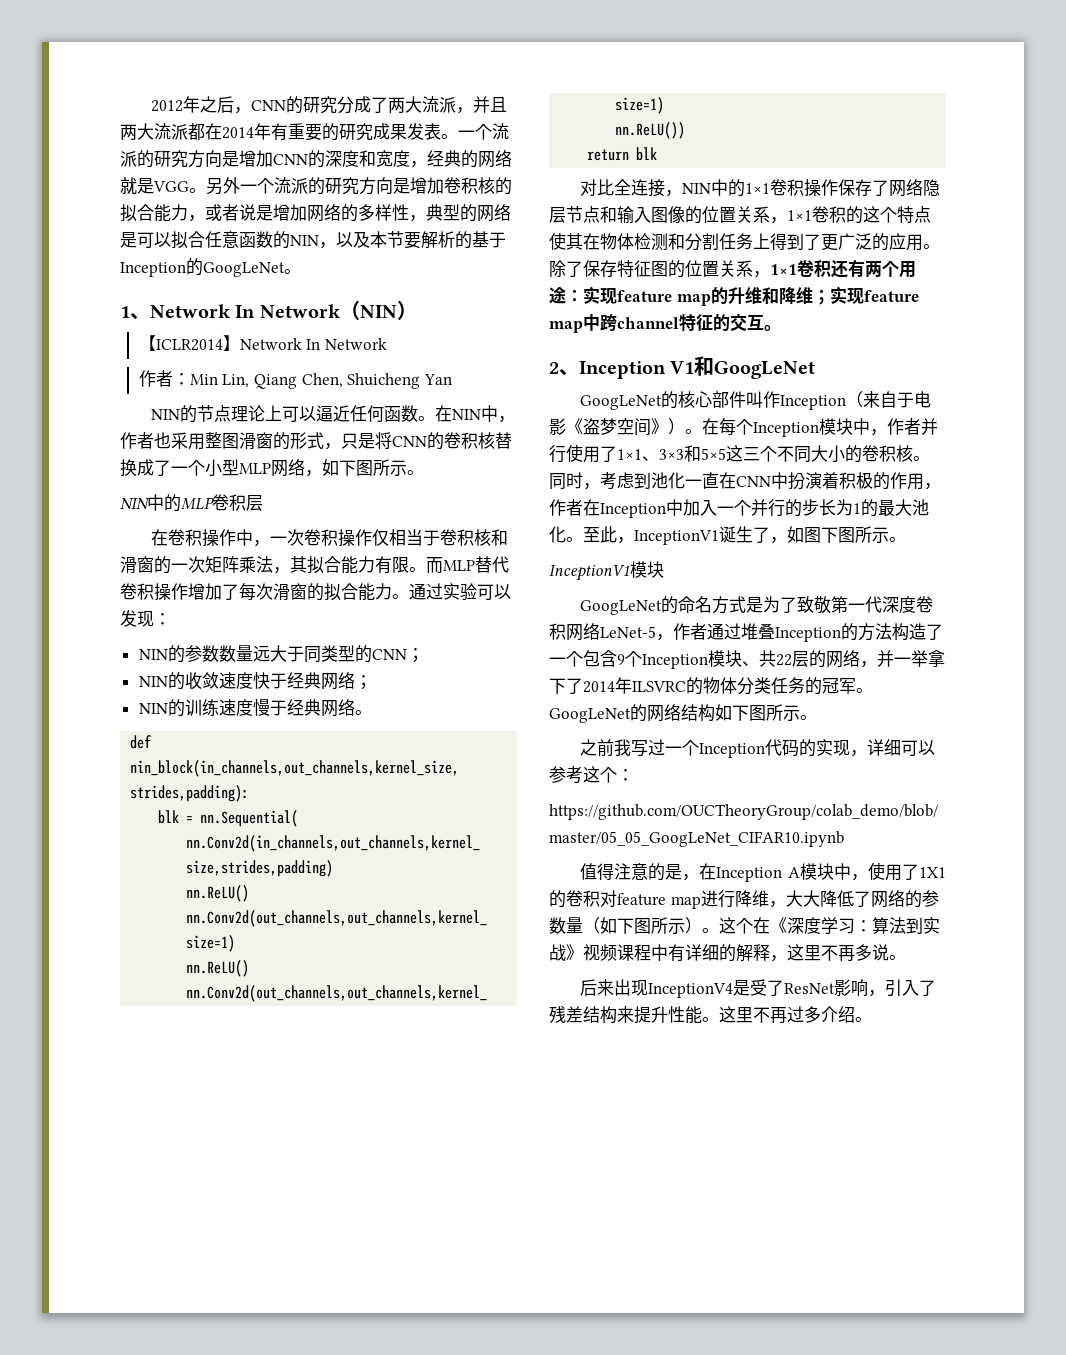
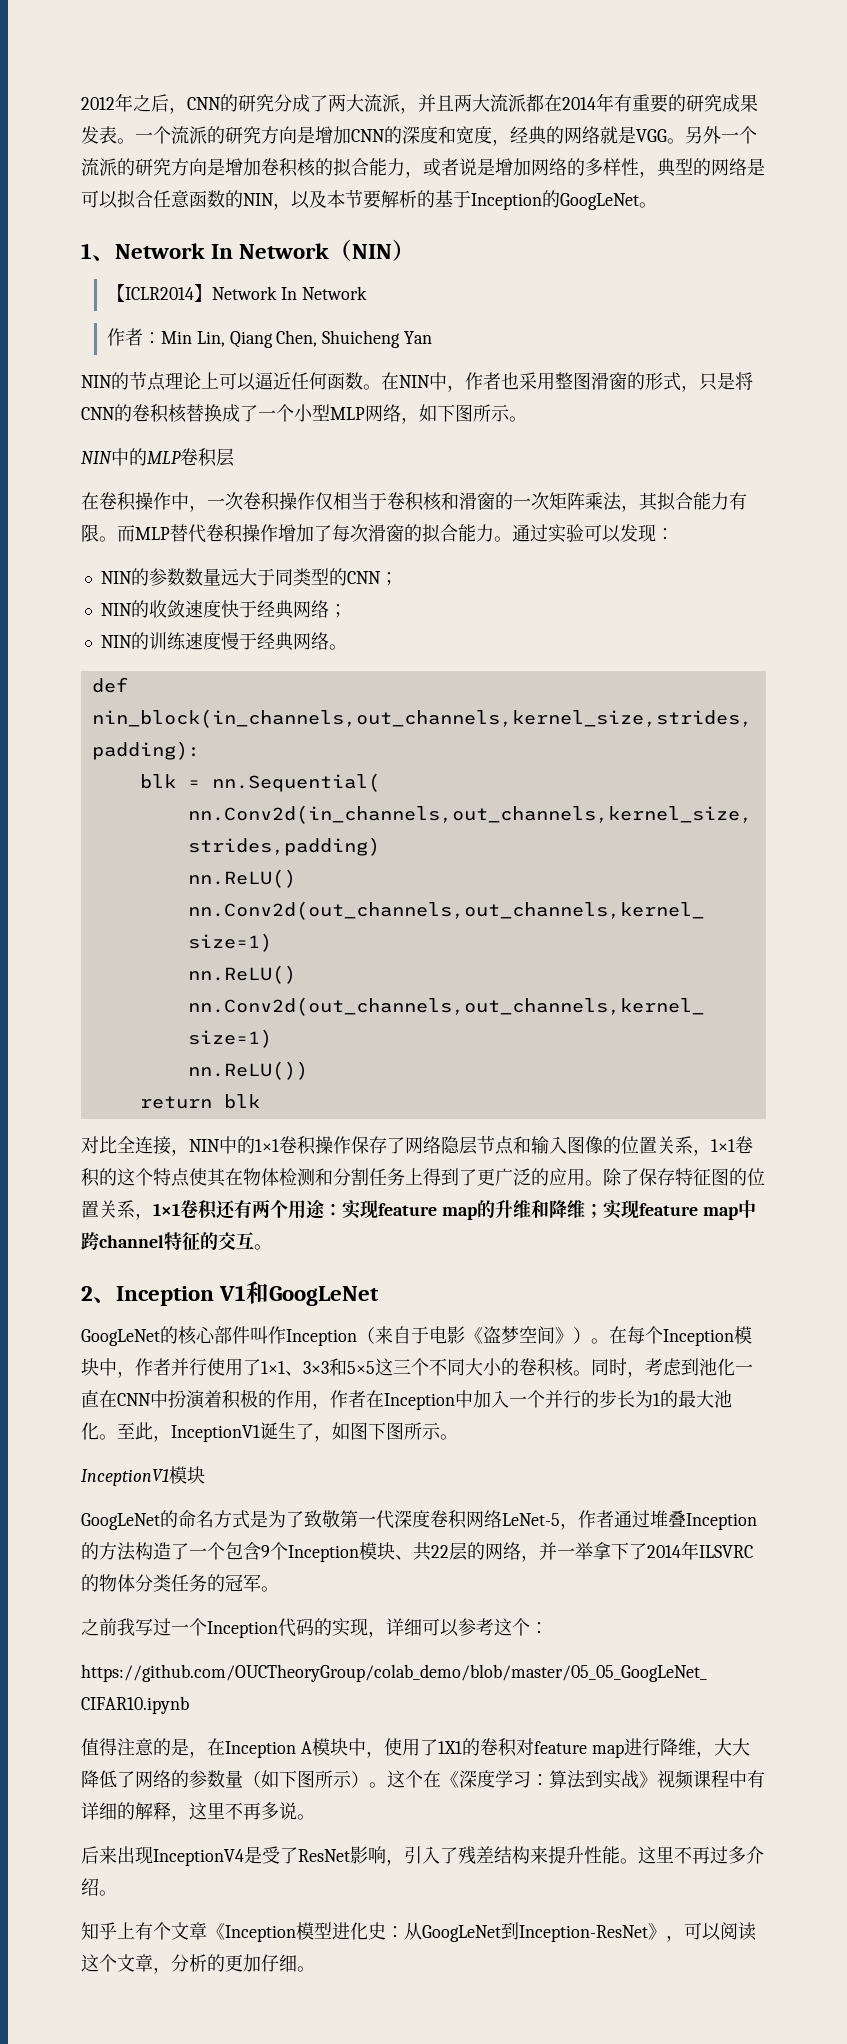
[549,704,817,723] GoogLeNet的网络结构如下图所示。 -> (279, 1589) none
(872, 1019) none -> [81,1922,756,1942] [81,1954,315,1974] // 知乎上有个文章《Inception模型进化史：从GoogLeNet到Inception-ResNet》，可以阅读这个文章，分析的更加仔细。

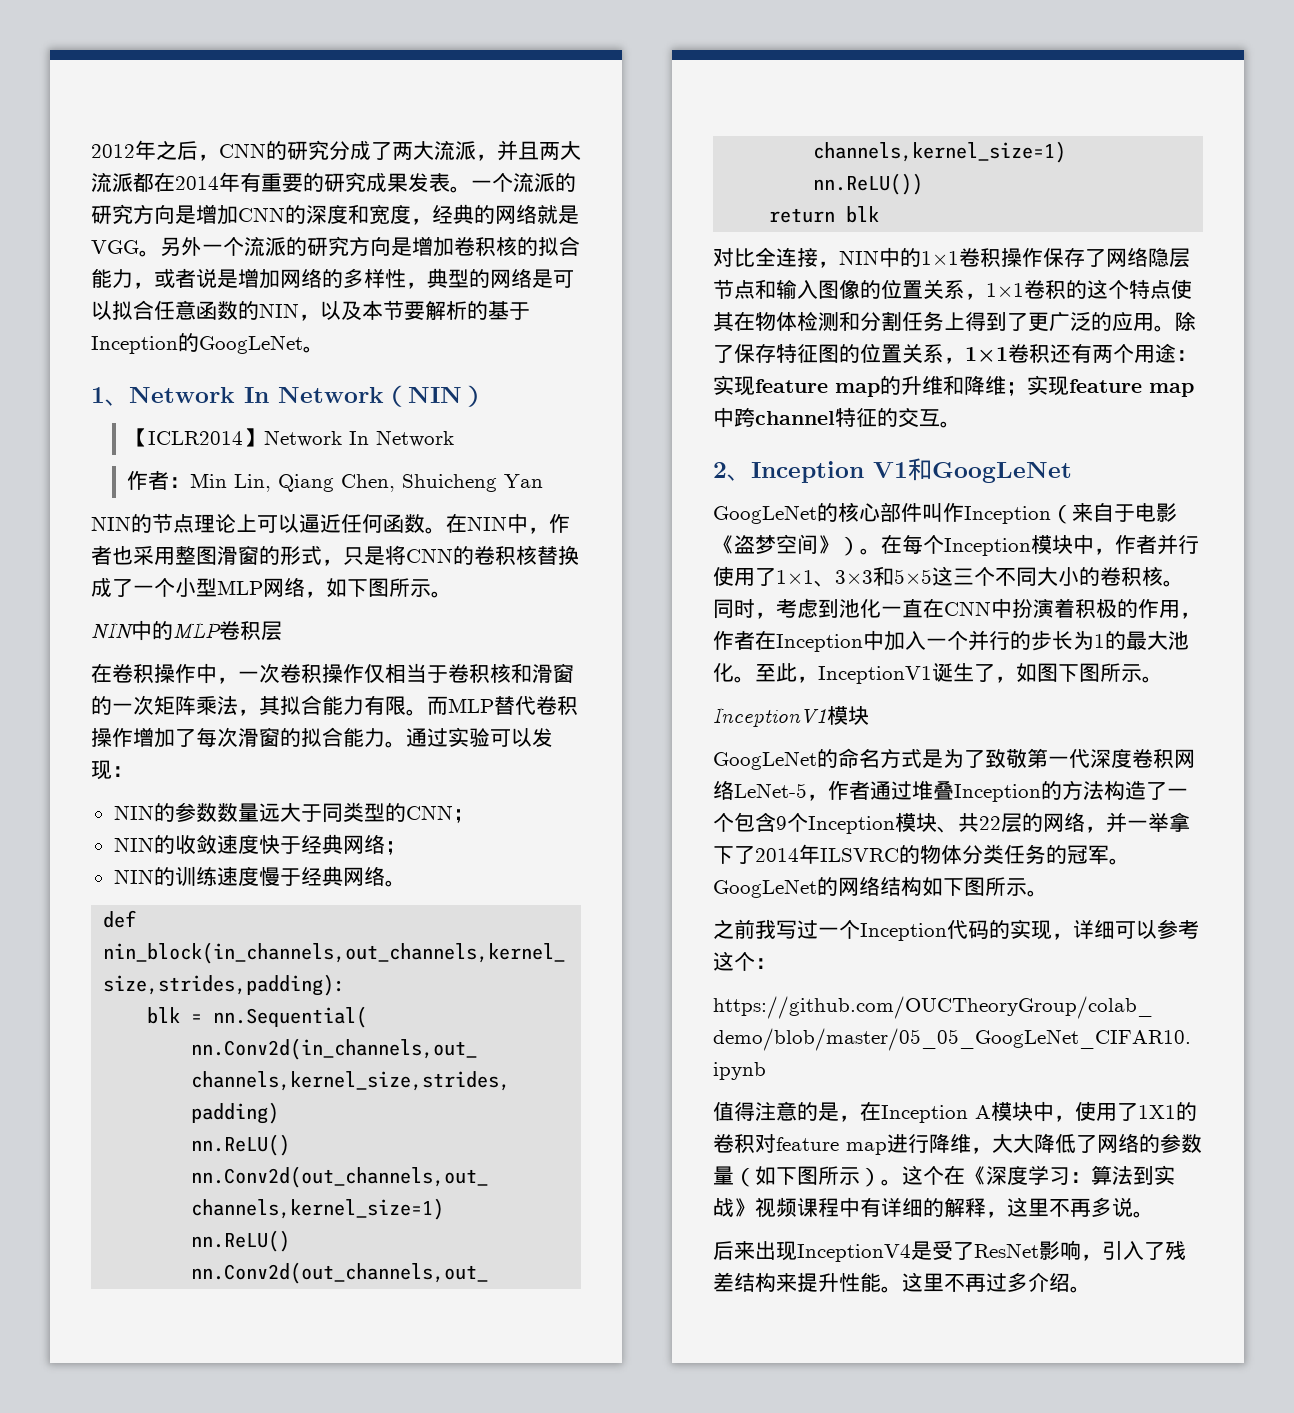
(279, 1589) none -> [713,876,1048,898] GoogLeNet的网络结构如下图所示。
[81,1922,756,1942] [81,1954,315,1974] // 知乎上有个文章《Inception模型进化史：从GoogLeNet到Inception-ResNet》，可以阅读这个文章，分析的更加仔细。 -> (1091, 1289) none

